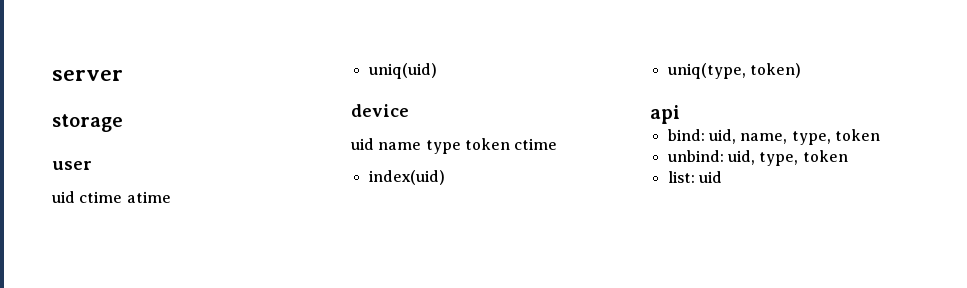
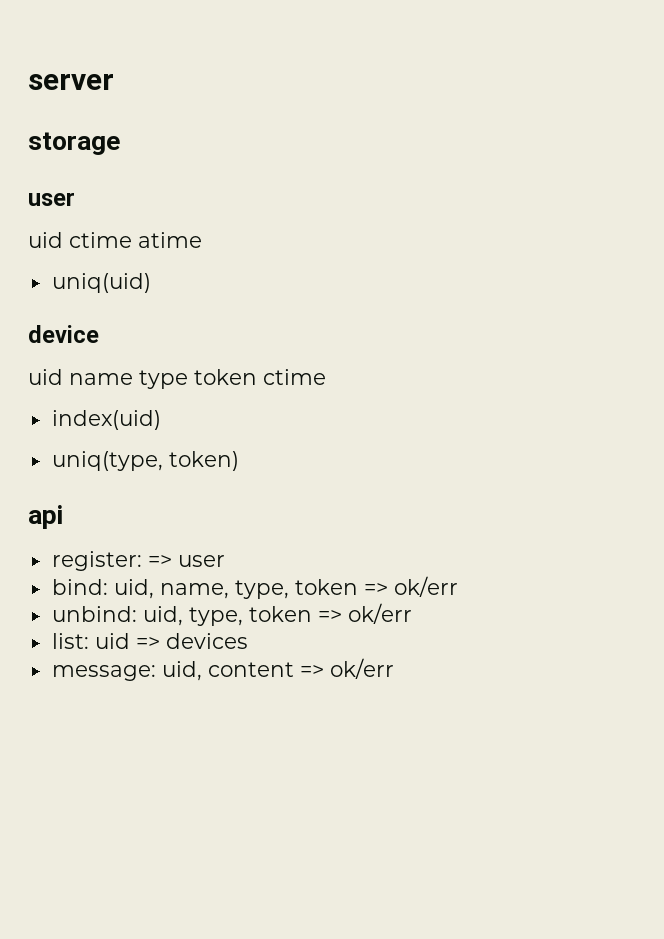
(680, 114) none -> [51,551,225,571] // register: => user
(880, 135) none -> [363,576,458,597] => ok/err
(848, 156) none -> [317,603,412,624] => ok/err
(722, 177) none -> [135,633,248,649] [51,658,394,681] => devices // message: uid, content => ok/err

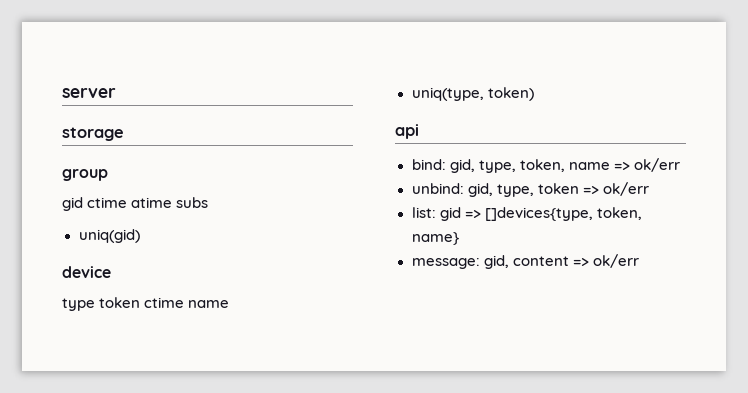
[28,192,75,206] [28,232,63,248] user // uid -> [62,169,108,181] [62,197,83,211] group // gid
[51,273,151,293] // uniq(uid) -> [176,197,209,208] [78,229,140,243] subs // uniq(gid)
[28,369,133,385] uid name -> (111, 272) none
[51,410,161,430] // index(uid) -> [188,300,230,308] name
[51,551,225,571] [51,579,358,599] register: => user // bind: uid, name, type, token -> [411,159,610,173] bind: gid, type, token, name
[142,606,183,626] uid, -> [467,183,493,197] gid,
[94,633,248,649] uid => devices -> [439,207,642,221] [411,232,459,245] gid => []devices{type, token, name}
[161,661,202,681] uid, -> [483,255,509,269] gid,

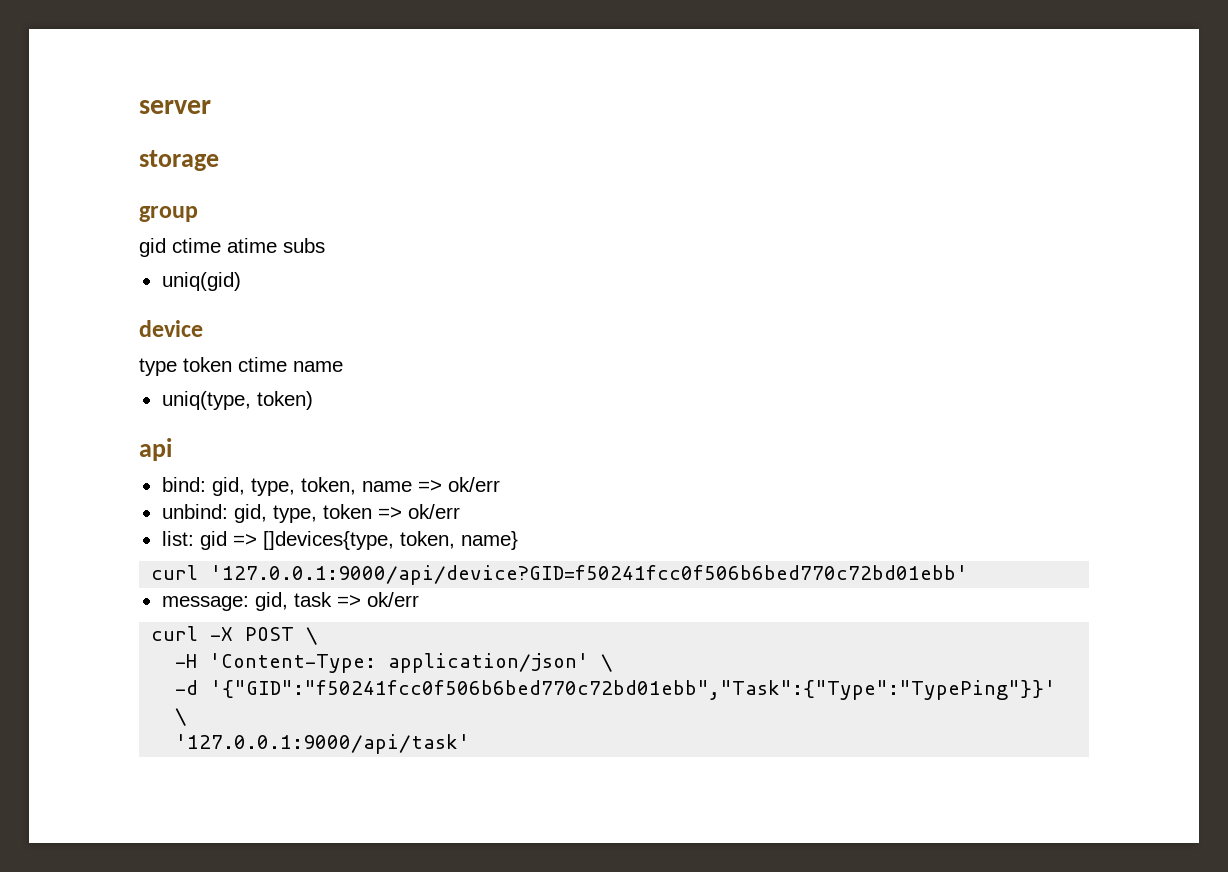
(459, 238) none -> [151,565,969,585] // curl '127.0.0.1:9000/api/device?GID=f50241fcc0f506b6bed770c72bd01ebb'
[512,254,639,268] content => ok/err -> [293,592,419,607] [151,626,319,645] [175,653,614,673] [175,680,1057,700] [175,708,188,726] [175,734,471,754] task => ok/err // curl -X POST \ // -H 'Content-Type: application/json' \ // -d '{"GID":"f50241fcc0f506b6bed770c72bd01ebb","Task":{"Type":"TypePing"}}' \ // '127.0.0.1:9000/api/task'

